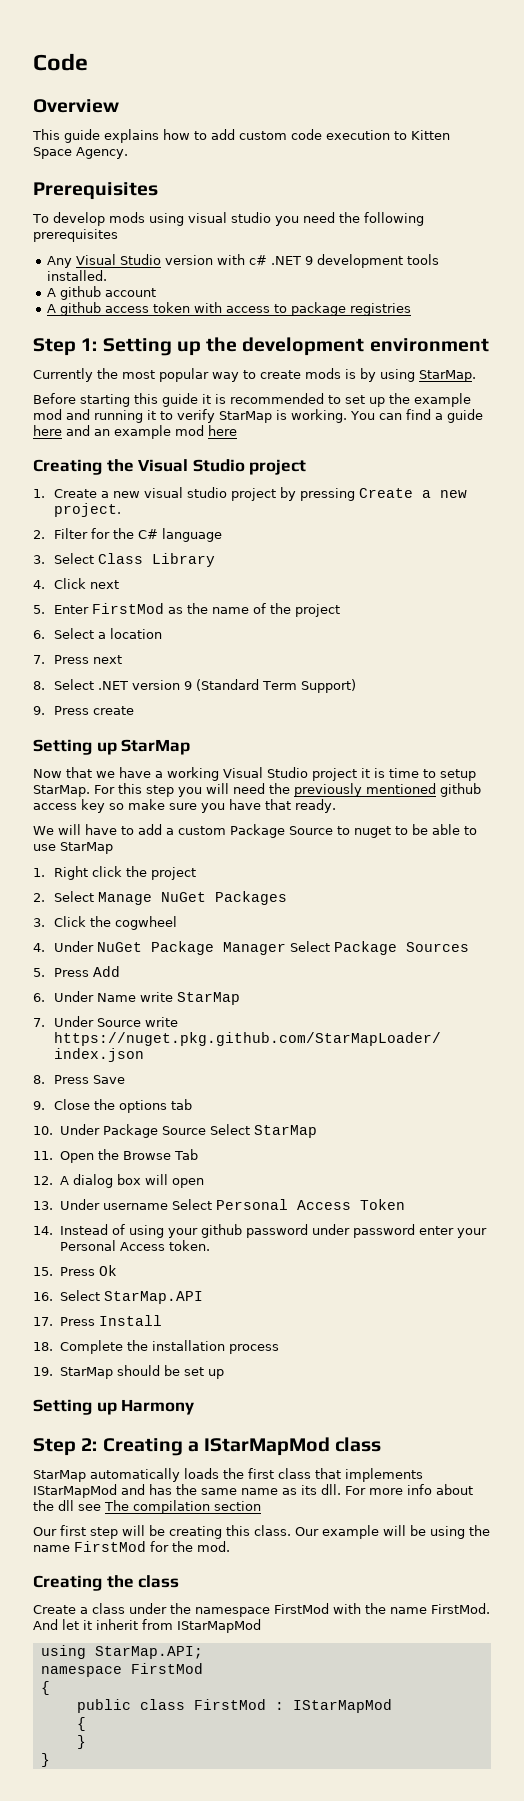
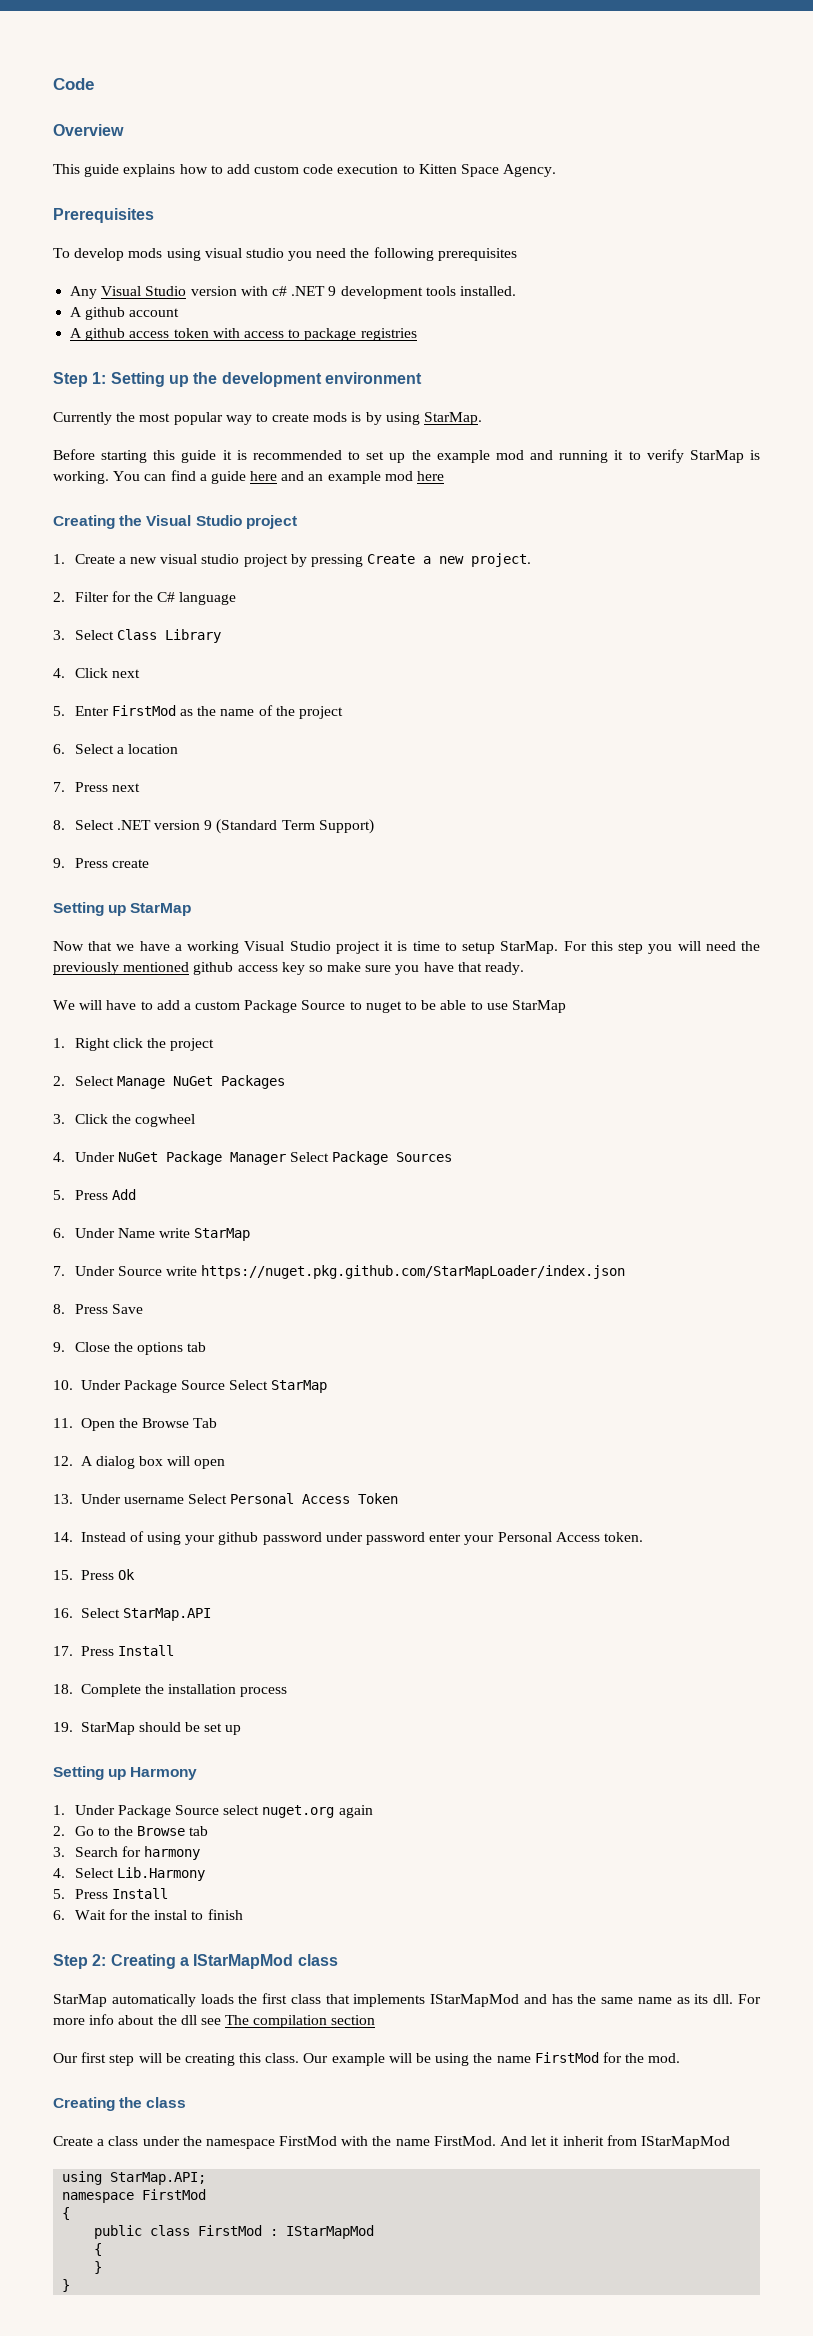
(195, 1407) none -> [53,1805,373,1818] [53,1826,209,1836] [53,1846,201,1860] [53,1867,205,1881] [53,1888,168,1899] [53,1909,243,1920] // 1. Under Package Source select nuget.org again // 2. Go to the Browse tab // 3. Search for harmony // 4. Select Lib.Harmony // 5. Press Install // 6. Wait for the instal to finish

